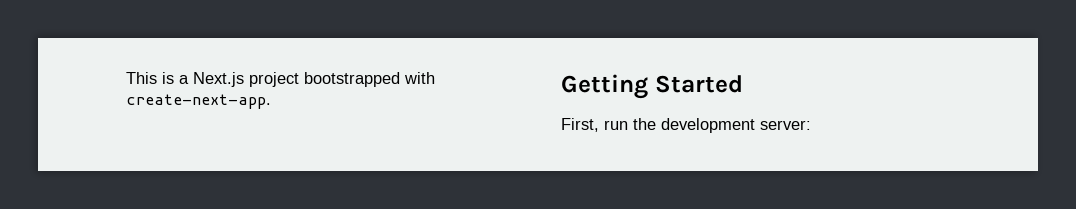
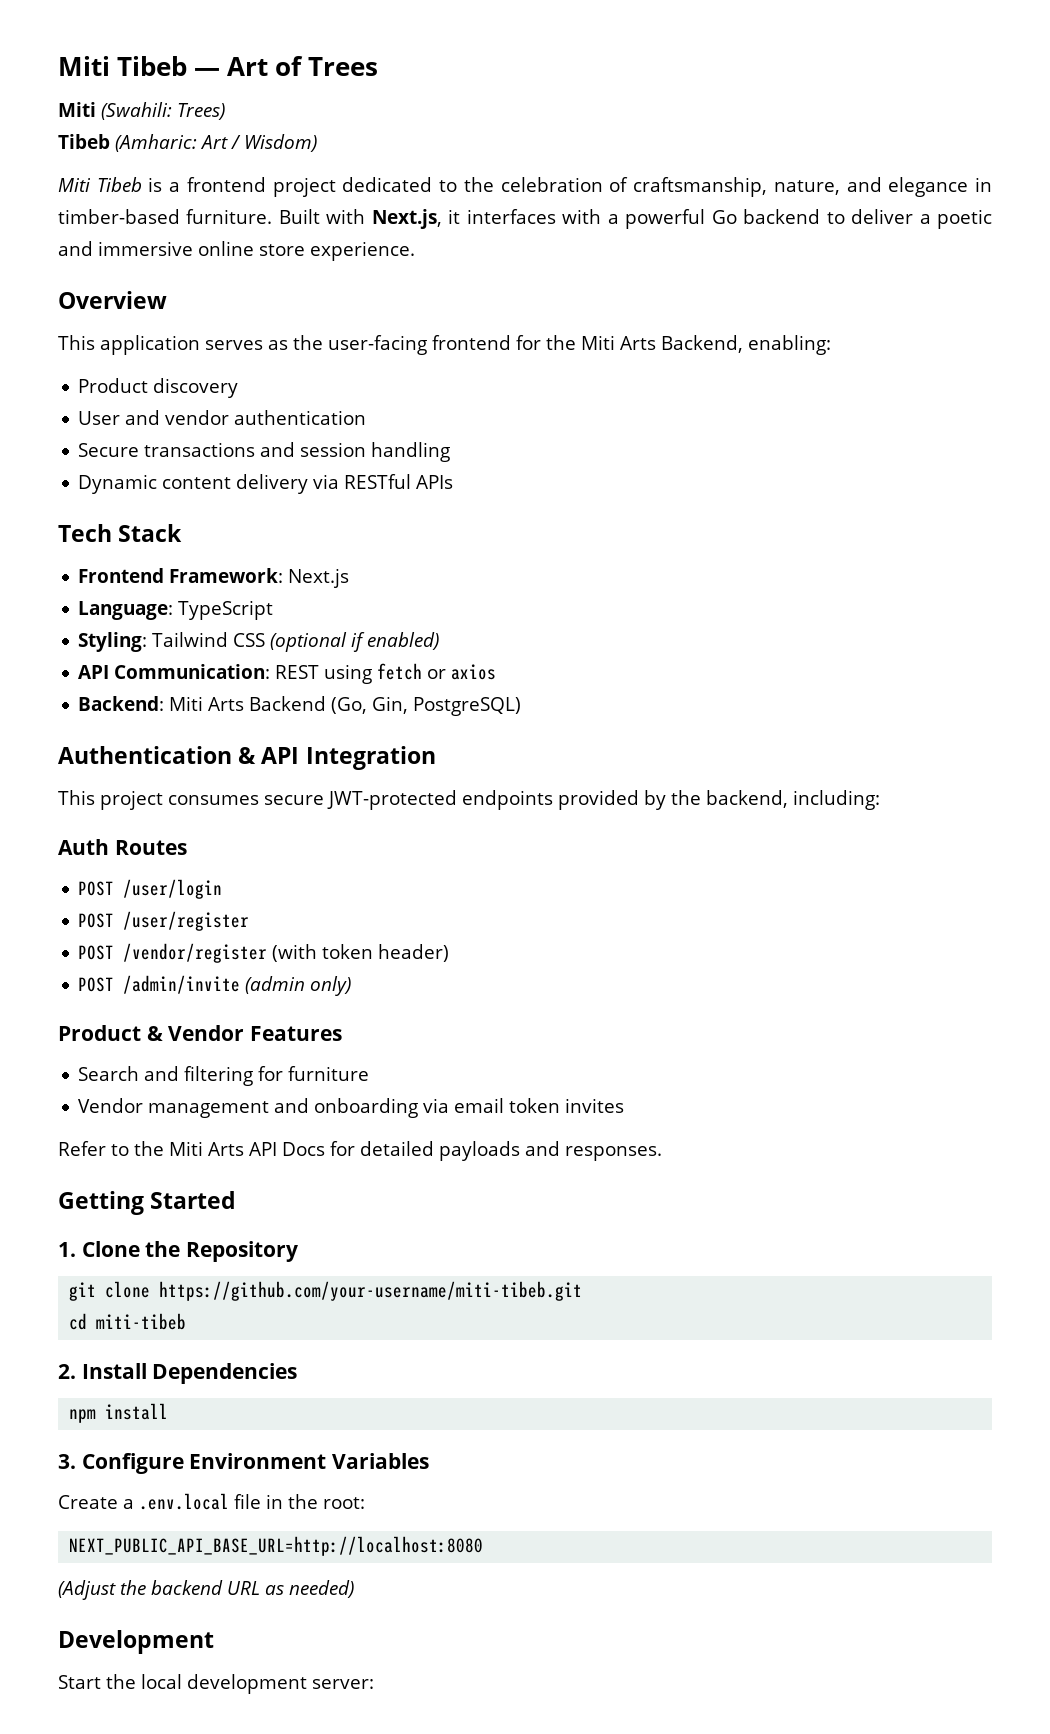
[126,72,435,87] [126,94,271,109] [561,74,743,99] [561,118,656,132] This is a Next.js project bootstrapped with create-next-app. // Getting Started // First, run the -> [58,56,379,76] [58,102,225,120] [58,134,317,152] [58,177,993,197] [58,209,993,229] [58,241,415,261] [58,291,167,309] [58,335,831,355] [78,378,239,398] [78,410,367,425] [78,442,451,462] [78,474,454,494] [58,524,183,542] [78,568,350,588] [78,600,274,620] [78,632,440,652] [78,663,497,684] [78,696,522,716] [58,746,436,770] [58,790,880,810] [58,839,187,855] [78,879,223,899] [78,911,250,931] [78,943,450,963] [78,975,352,996] [58,1025,342,1041] [78,1066,370,1086] [78,1098,625,1118] [58,1141,662,1161] [58,1191,237,1215] [58,1241,298,1262] [69,1281,583,1301] [69,1313,187,1330] [58,1363,298,1384] [69,1403,169,1423] [58,1453,429,1474] [58,1493,365,1510] [69,1536,484,1556] [58,1580,354,1600] [58,1630,214,1654] [58,1674,182,1689] Miti Tibeb — Art of Trees // Miti (Swahili: Trees) // Tibeb (Amharic: Art / Wisdom) // Miti Tibeb is a frontend project dedicated to the celebration of craftsmanship, nature, and elegance in timber-based furniture. Built with Next.js, it interfaces with a powerful Go backend to deliver a poetic and immersive online store experience. // Overview // This application serves as the user-facing frontend for the Miti Arts Backend, enabling: // Product discovery // User and vendor authentication // Secure transactions and session handling // Dynamic content delivery via RESTful APIs // Tech Stack // Frontend Framework: Next.js // Language: TypeScript // Styling: Tailwind CSS (optional if enabled) // API Communication: REST using fetch or axios // Backend: Miti Arts Backend (Go, Gin, PostgreSQL) // Authentication & API Integration // This project consumes secure JWT-protected endpoints provided by the backend, including: // Auth Routes // POST /user/login // POST /user/register // POST /vendor/register (with token header) // POST /admin/invite (admin only) // Product & Vendor Features // Search and filtering for furniture // Vendor management and onboarding via email token invites // Refer to the Miti Arts API Docs for detailed payloads and responses. // Getting Started // 1. Clone the Repository // git clone https://github.com/your-username/miti-tibeb.git // cd miti-tibeb // 2. Install Dependencies // npm install // 3. Configure Environment Variables // Create a .env.local file in the root: // NEXT_PUBLIC_API_BASE_URL=http://localhost:8080 // (Adjust the backend URL as needed) // Development // Start the local

